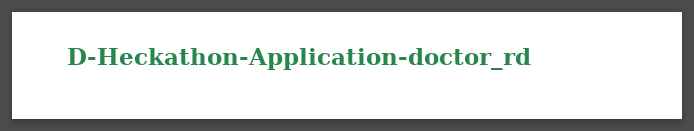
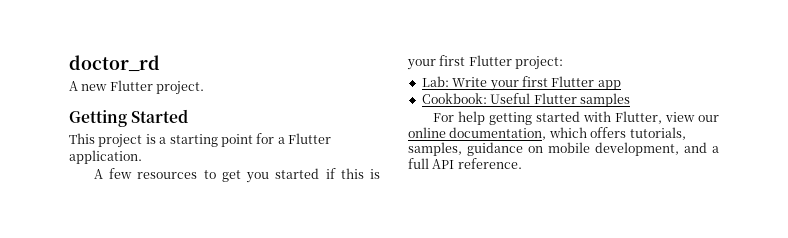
[67,48,531,70] D-Heckathon-Application-doctor_rd -> [69,55,160,72] [69,80,205,95] [69,109,189,127] [69,133,331,148] [69,150,142,164] [93,168,380,183] [407,55,564,70] [421,76,621,91] [421,93,630,107] [432,111,719,125] [408,127,686,140] [408,142,719,156] [408,158,522,169] doctor_rd // A new Flutter project. // Getting Started // This project is a starting point for a Flutter application. // A few resources to get you started if this is your first Flutter project: // Lab: Write your first Flutter app // Cookbook: Useful Flutter samples // For help getting started with Flutter, view our online documentation, which offers tutorials, samples, guidance on mobile development, and a full API reference.

